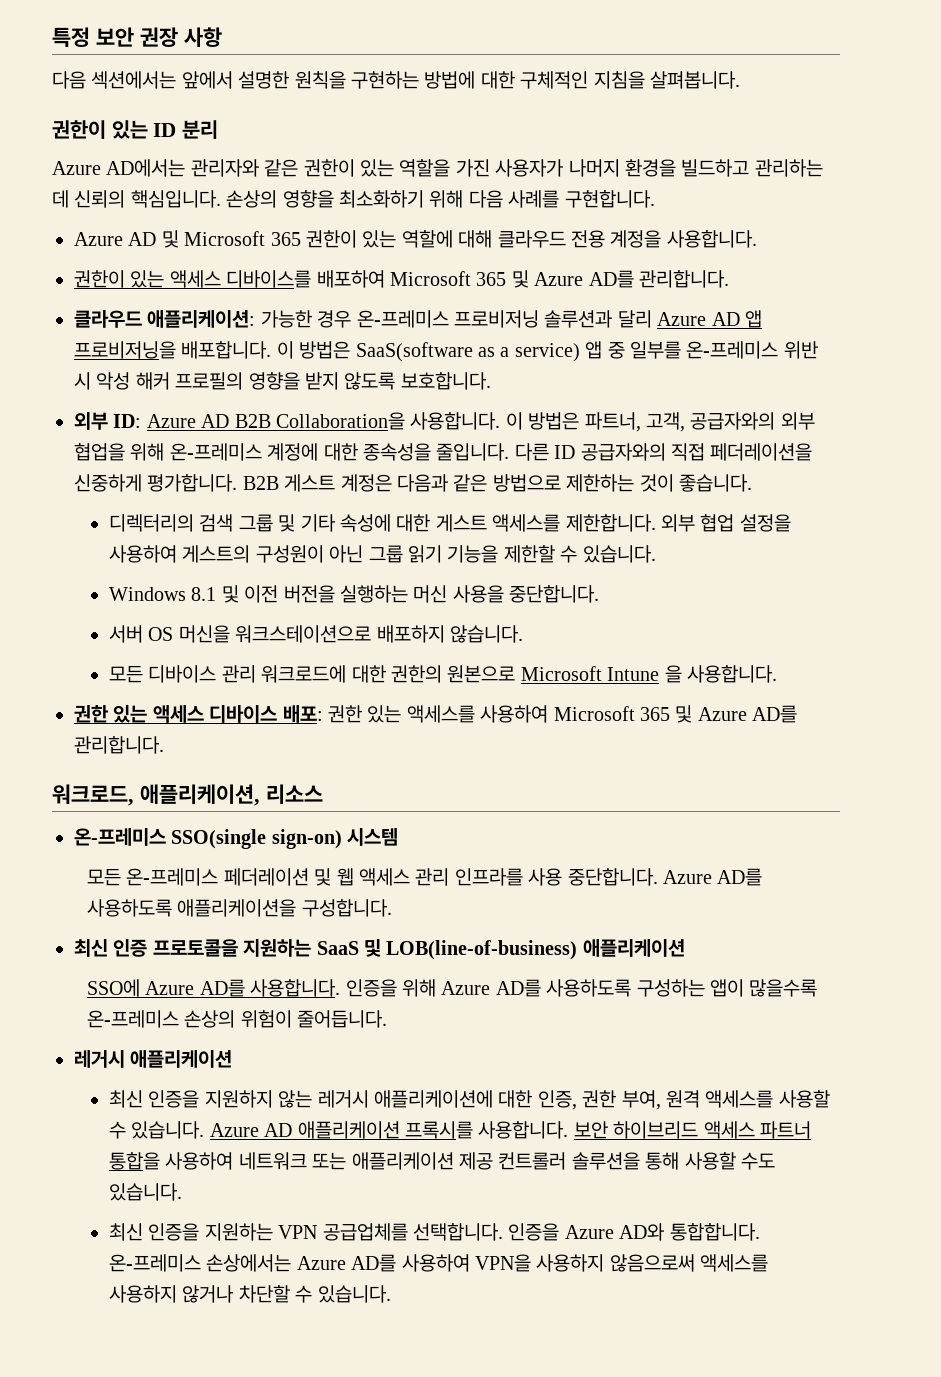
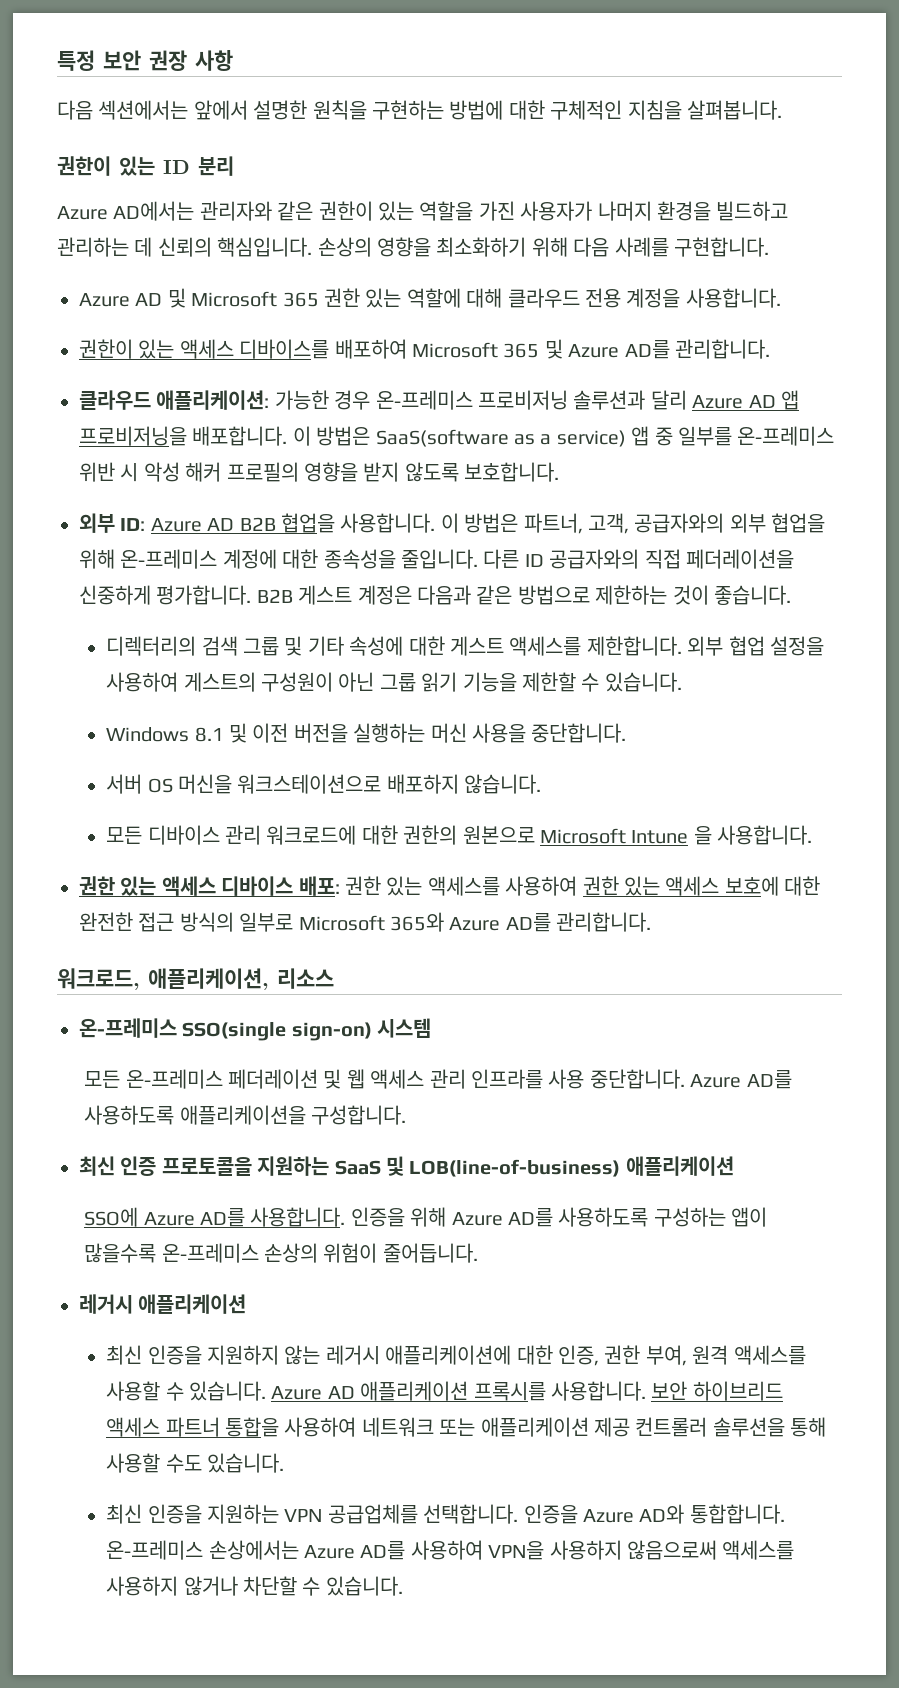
[306,230,357,248] 권한이 -> [324,288,360,307] 권한
[276,412,405,430] Collaboration을 -> [281,513,335,533] 협업을
[553,705,693,723] Microsoft 365 및 -> [582,876,821,896] [79,912,444,932] 권한 있는 액세스 보호에 대한 완전한 접근 방식의 일부로 Microsoft 365와

